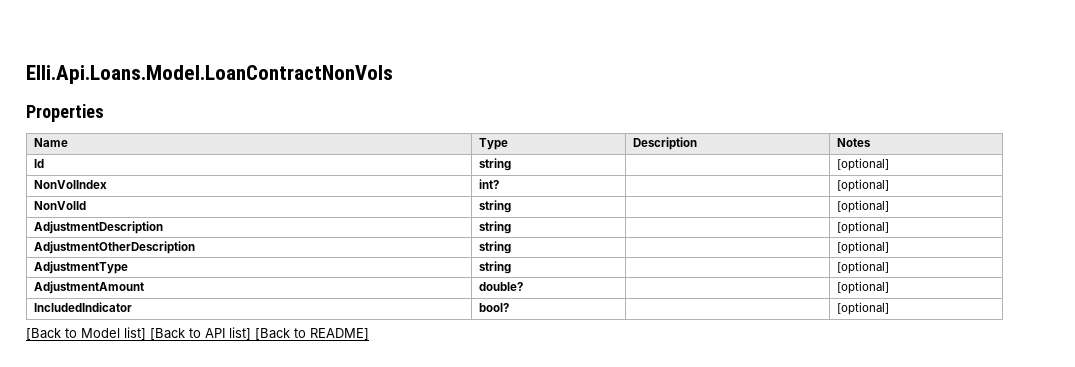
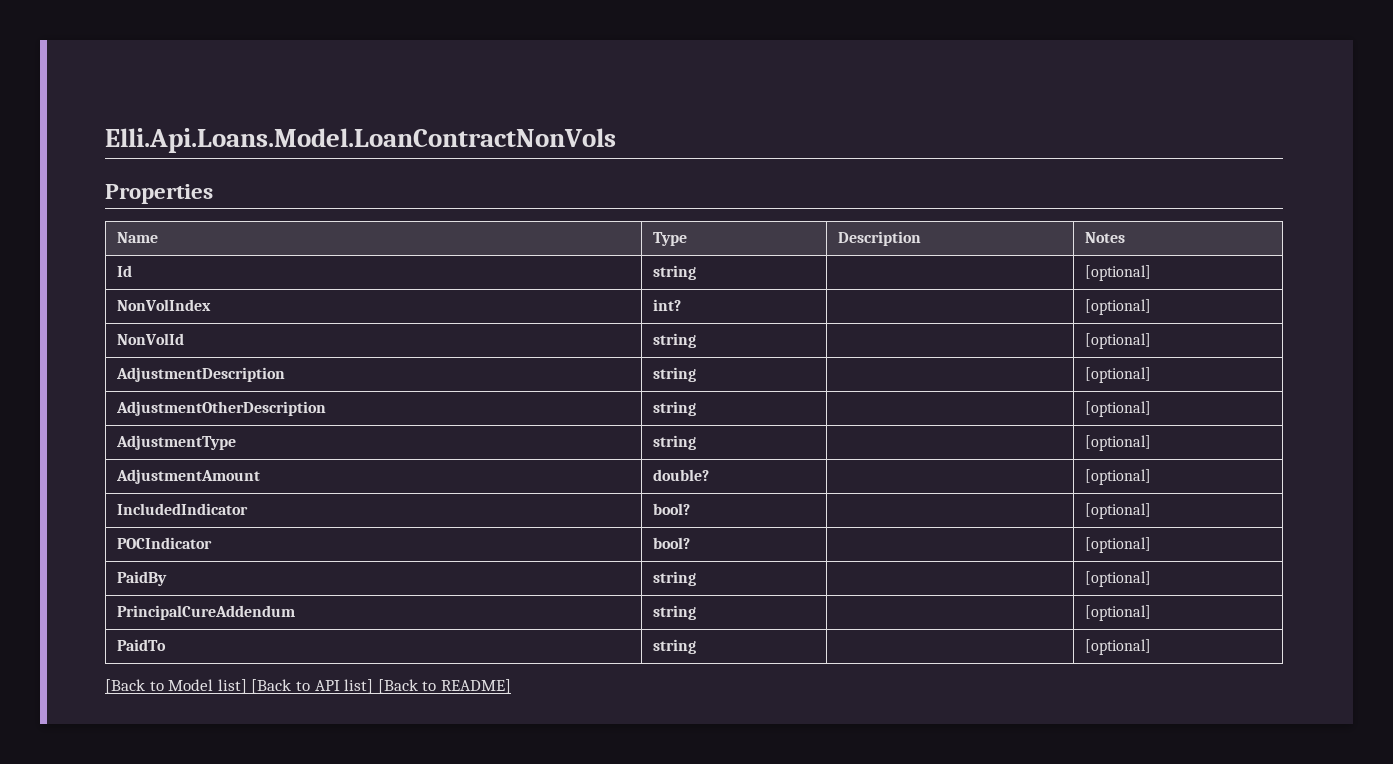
(890, 308) none -> [116,537,212,549] [652,537,690,549] [1084,537,1151,553] [116,571,167,586] [652,571,696,586] [1084,571,1151,587] [116,605,295,620] [652,605,696,620] [1084,605,1151,621] [116,639,166,651] [652,639,696,654] [1084,639,1151,655] // POCIndicator | bool? | | [optional] // PaidBy | string | | [optional] // PrincipalCureAddendum | string | | [optional] // PaidTo | string | | [optional]

